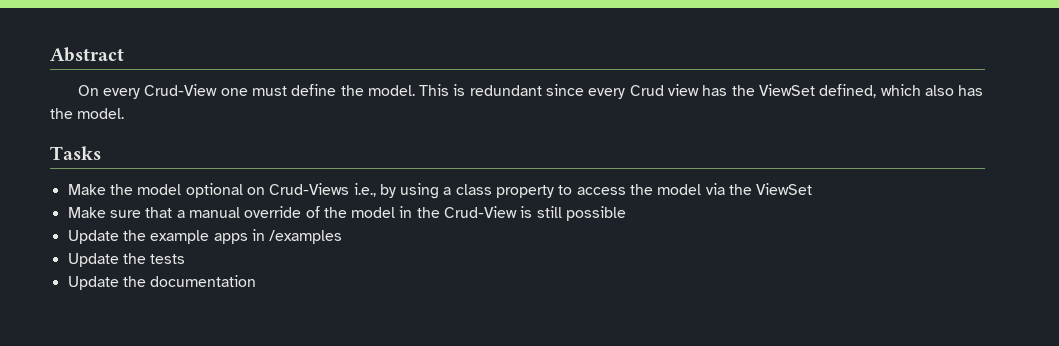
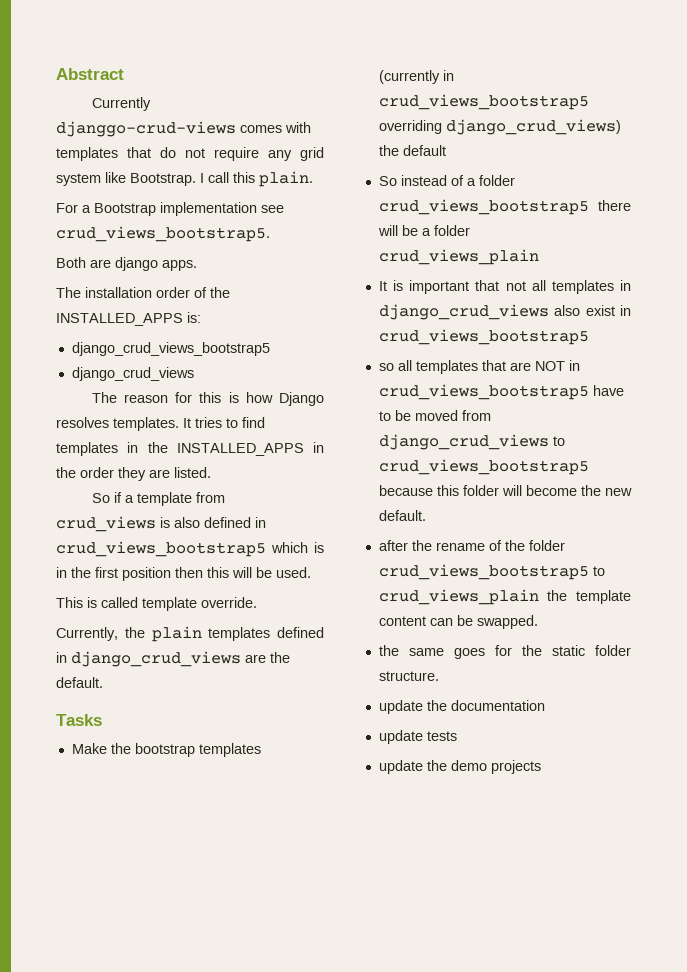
[77,84,984,99] [50,108,125,119] [50,146,101,160] [67,183,813,199] [67,206,627,221] [67,229,343,244] [67,253,186,267] [67,275,257,290] On every Crud-View one must define the model. This is redundant since every Crud view has the ViewSet defined, which also has the model. // Tasks // Make the model optional on Crud-Views i.e., by using a class property to access the model via the ViewSet // Make sure that a manual override of the model in the Crud-View is still possible // Update the example apps in /examples // Update the tests // Update the documentation -> [91,97,151,111] [56,121,311,137] [56,147,324,161] [56,171,313,187] [56,202,284,216] [56,226,270,242] [56,257,197,271] [56,287,230,298] [56,312,201,326] [71,342,270,356] [71,367,194,381] [91,392,325,406] [56,417,265,431] [56,442,324,456] [56,467,211,481] [91,492,225,506] [56,516,266,532] [56,541,324,557] [56,567,311,581] [56,597,257,611] [56,626,324,642] [56,651,290,667] [56,677,103,688] [56,714,102,726] [71,743,261,757] [378,70,454,84] [378,94,589,110] [378,119,621,135] [378,145,446,156] [378,175,515,186] [378,199,631,215] [377,225,470,236] [378,249,539,265] [378,280,631,294] [378,304,631,320] [378,329,589,345] [378,360,580,374] [378,384,624,400] [378,410,491,421] [378,434,565,450] [378,459,589,475] [378,485,632,496] [378,510,426,521] [378,540,565,551] [378,564,605,580] [378,589,631,605] [378,615,538,629] [378,645,631,659] [378,671,439,681] [378,700,545,714] [378,730,457,744] [378,760,541,774] Currently djanggo-crud-views comes with templates that do not require any grid system like Bootstrap. I call this plain. // For a Bootstrap implementation see crud_views_bootstrap5. // Both are django apps. // The installation order of the INSTALLED_APPS is: // django_crud_views_bootstrap5 // django_crud_views // The reason for this is how Django resolves templates. It tries to find templates in the INSTALLED_APPS in the order they are listed. // So if a template from crud_views is also defined in crud_views_bootstrap5 which is in the first position then this will be used. // This is called template override. // Currently, the plain templates defined in django_crud_views are the default. // Tasks // Make the bootstrap templates (currently in crud_views_bootstrap5 overriding django_crud_views) the default // So instead of a folder crud_views_bootstrap5 there will be a folder crud_views_plain // It is important that not all templates in django_crud_views also exist in crud_views_bootstrap5 // so all templates that are NOT in crud_views_bootstrap5 have to be moved from django_crud_views to crud_views_bootstrap5 because this folder will become the new default. // after the rename of the folder crud_views_bootstrap5 to crud_views_plain the template content can be swapped. // the same goes for the static folder structure. // update the documentation // update tests // update the demo projects

